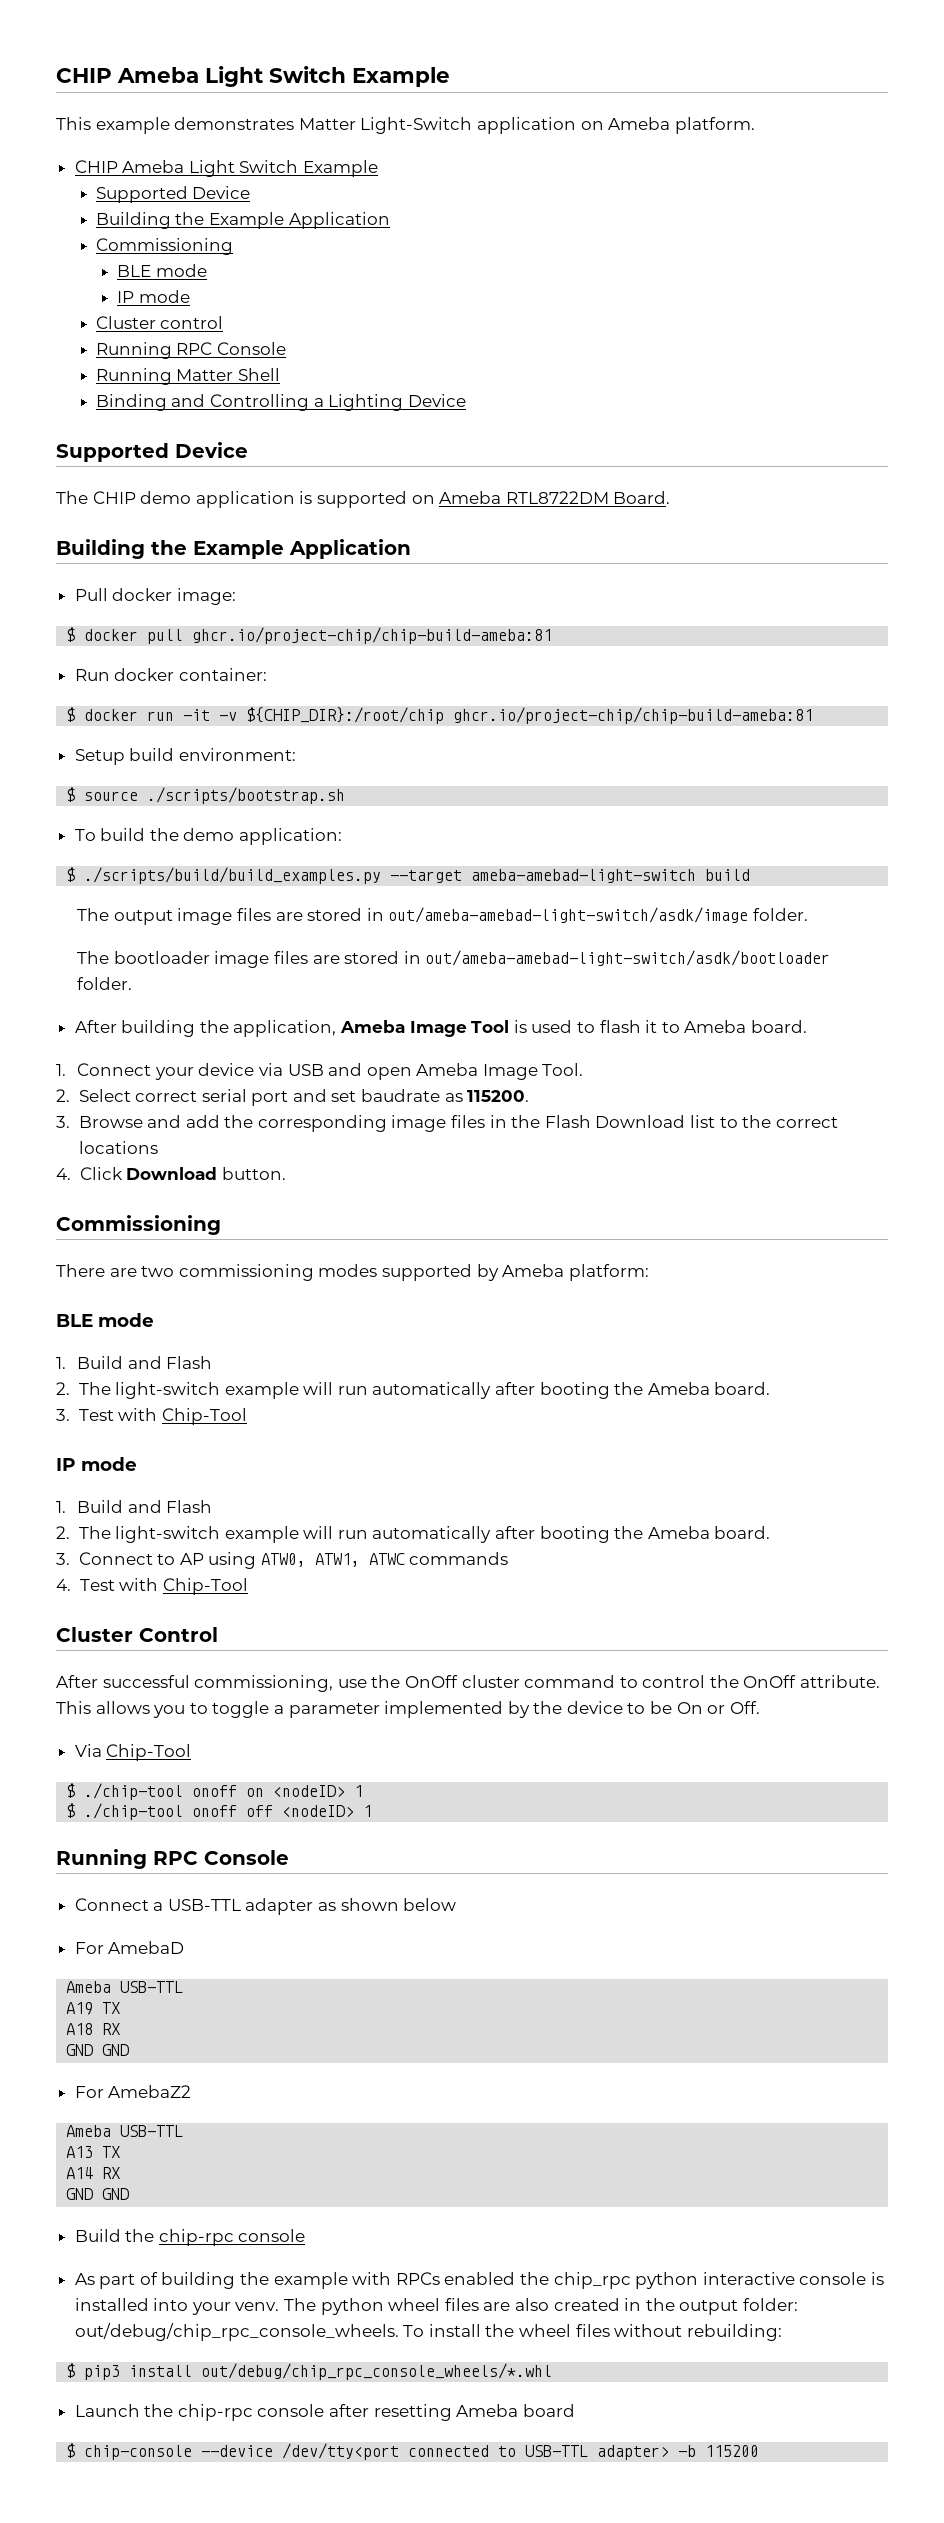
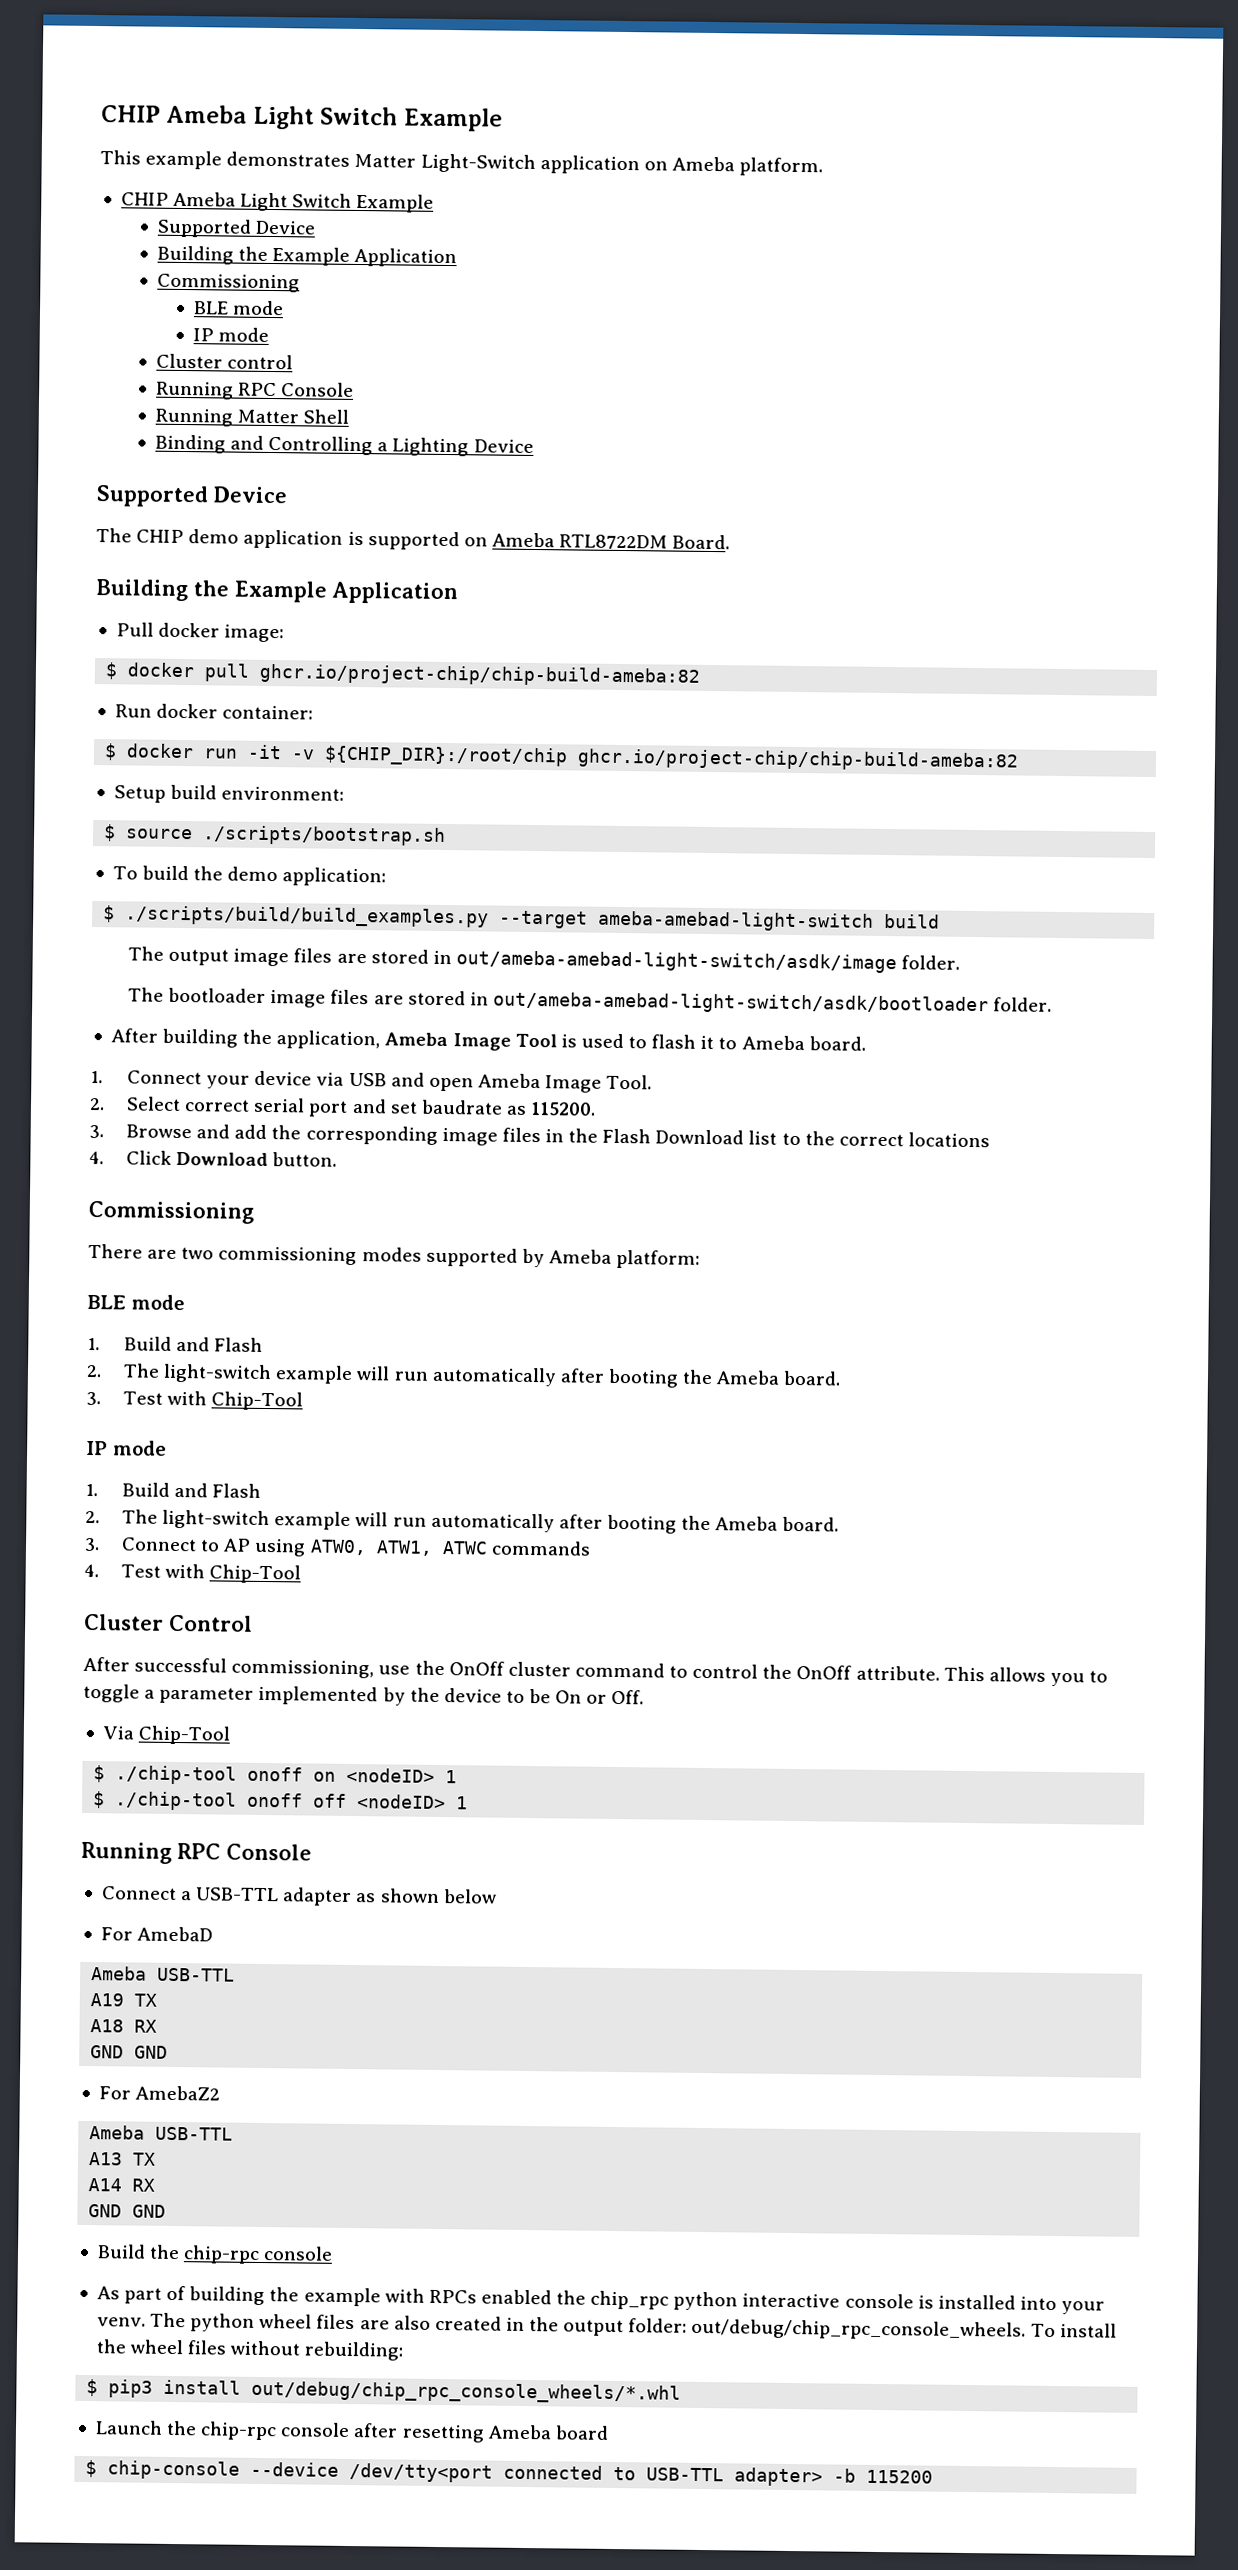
[192,627,553,644] ghcr.io/project-chip/chip-build-ameba:81 -> [259,663,701,687] ghcr.io/project-chip/chip-build-ameba:82
[453,707,814,724] ghcr.io/project-chip/chip-build-ameba:81 -> [577,748,1020,772] ghcr.io/project-chip/chip-build-ameba:82

